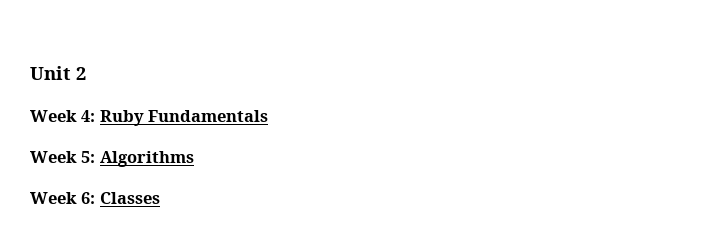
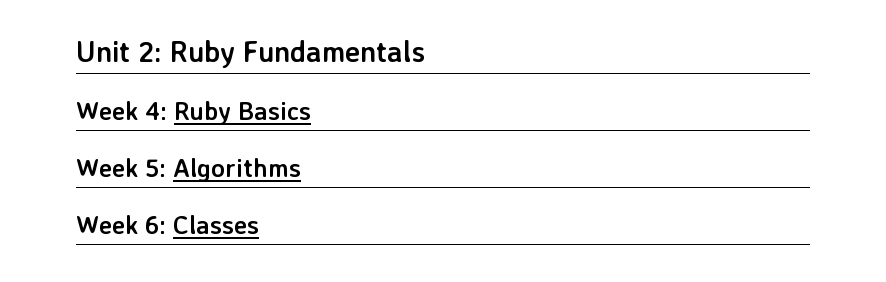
[76,67,86,80] 2 -> [138,40,425,68] 2: Ruby Fundamentals
[148,110,269,122] Fundamentals -> [237,102,311,120] Basics

